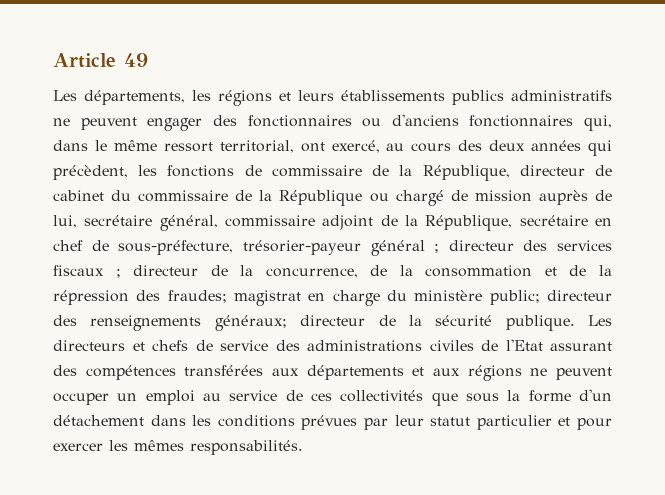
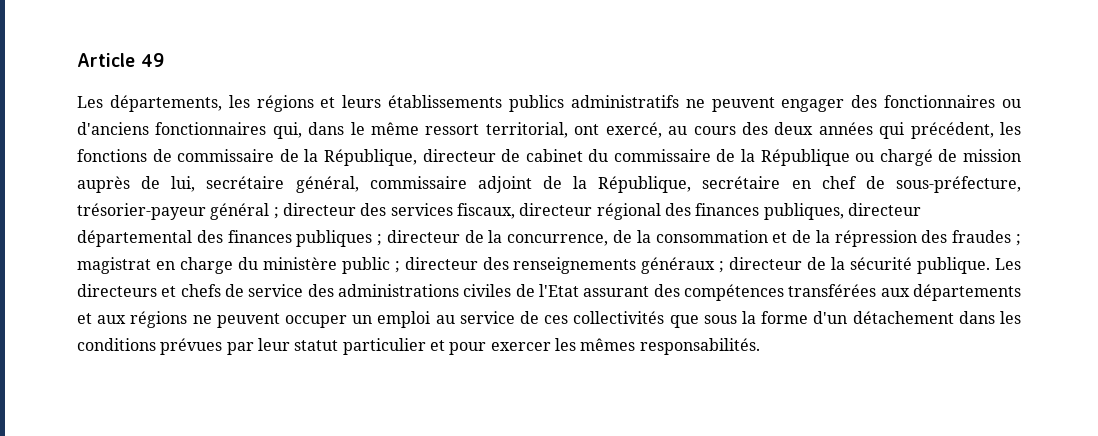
[53,165,128,180] précèdent, -> [910,122,994,139] précédent,
[53,265,104,276] fiscaux -> [456,203,921,220] [77,230,373,247] fiscaux, directeur régional des finances publiques, directeur départemental des finances publiques
[167,290,227,303] fraudes; -> [952,230,1022,246] fraudes ;
[489,290,540,305] public; -> [341,257,400,274] public ;
[214,315,287,331] généraux; -> [641,257,725,274] généraux ;

